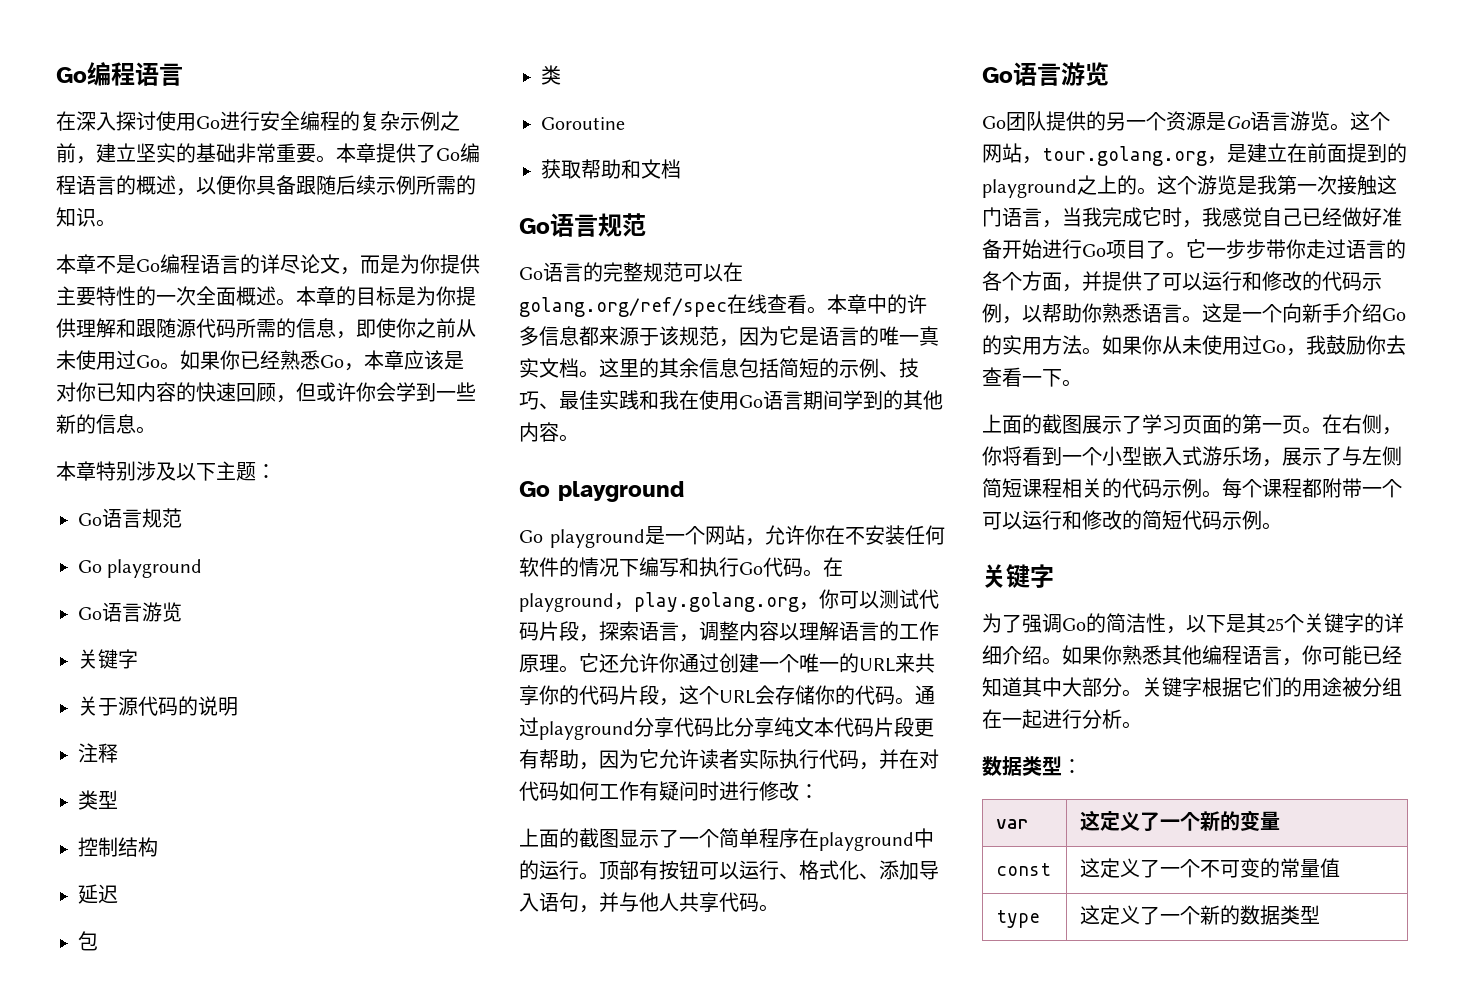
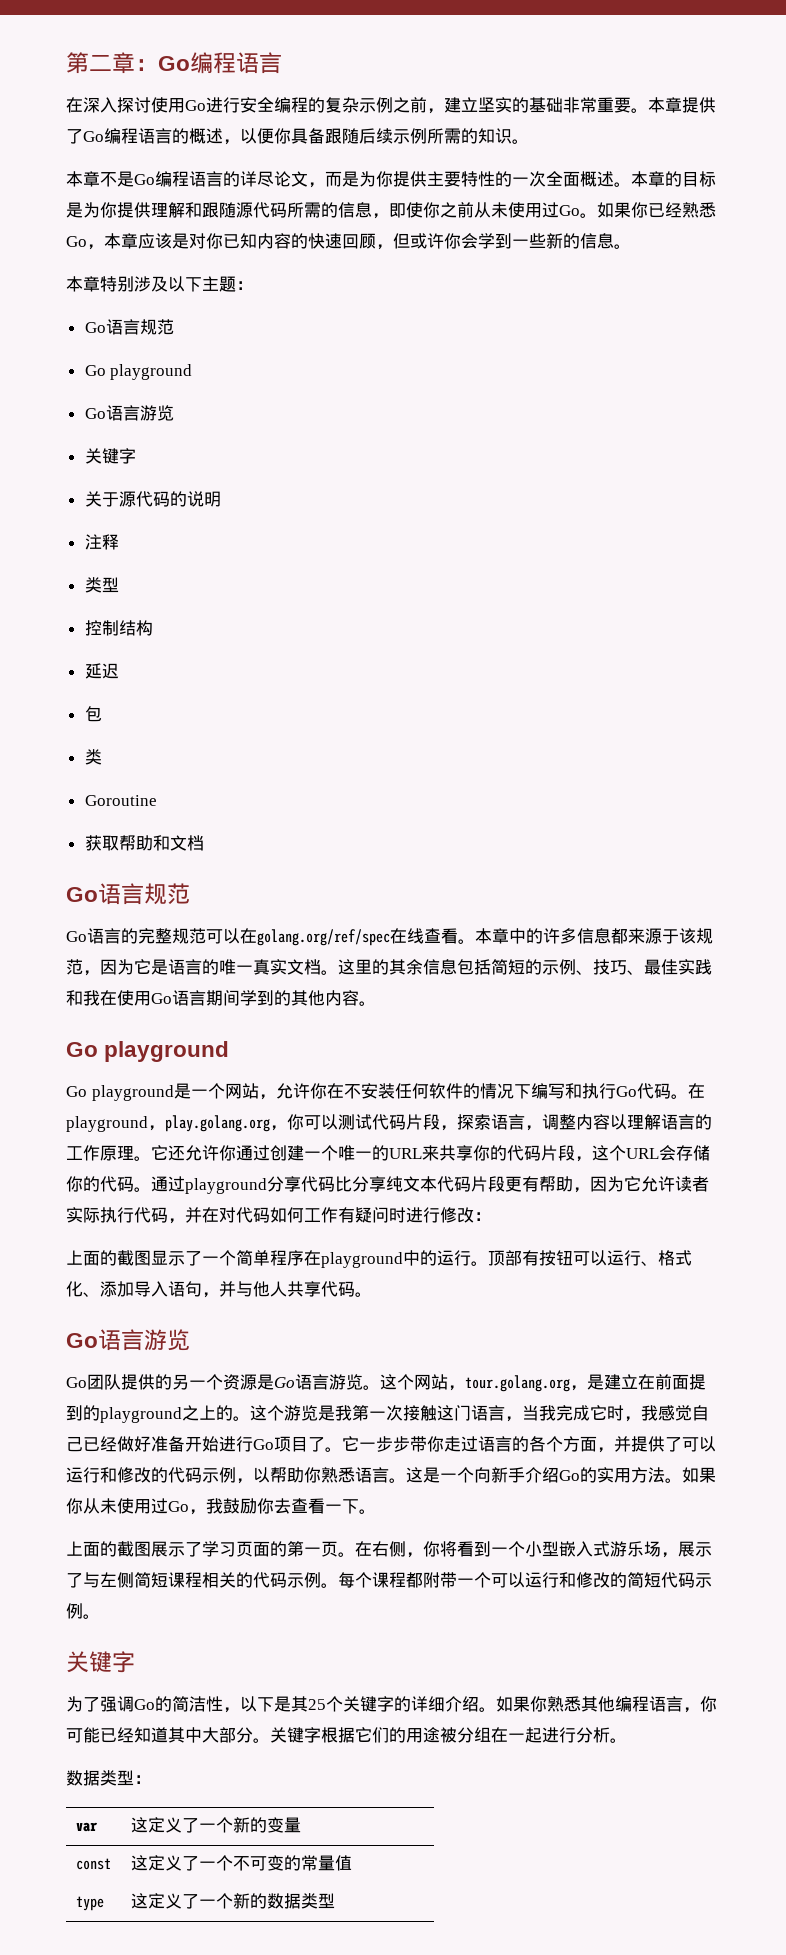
(56, 75) none -> [66,52,158,74] 第二章：

